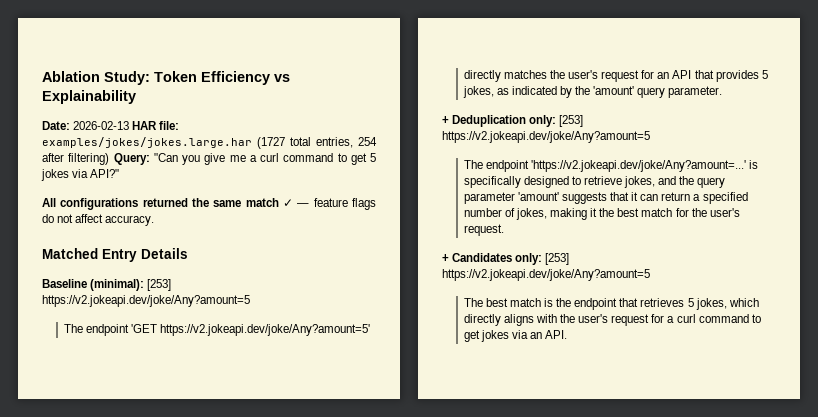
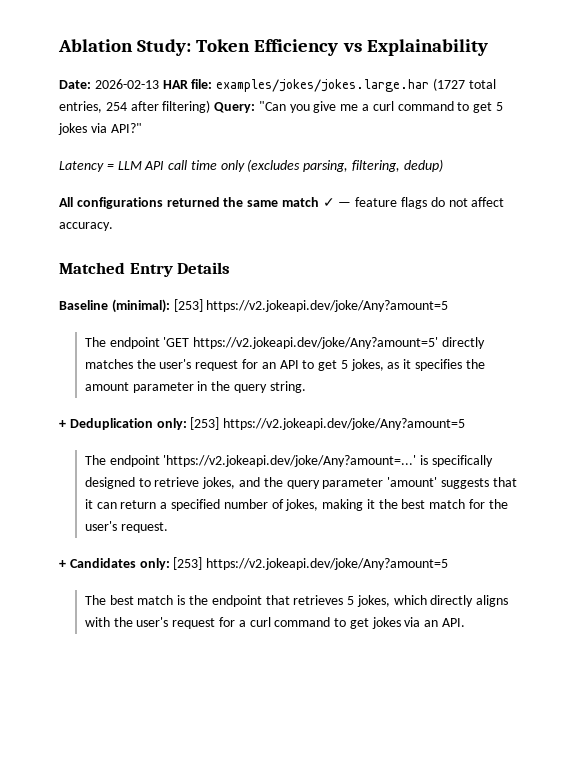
(120, 173) none -> [59,159,443,172] // Latency = LLM API call time only (excludes parsing, filtering, dedup)
[694,70,759,82] that provides -> [302,360,338,371] to get
[511,86,723,98] indicated by the 'amount' query parameter. -> [403,359,485,371] [84,381,306,393] it specifies the amount parameter in the query string.

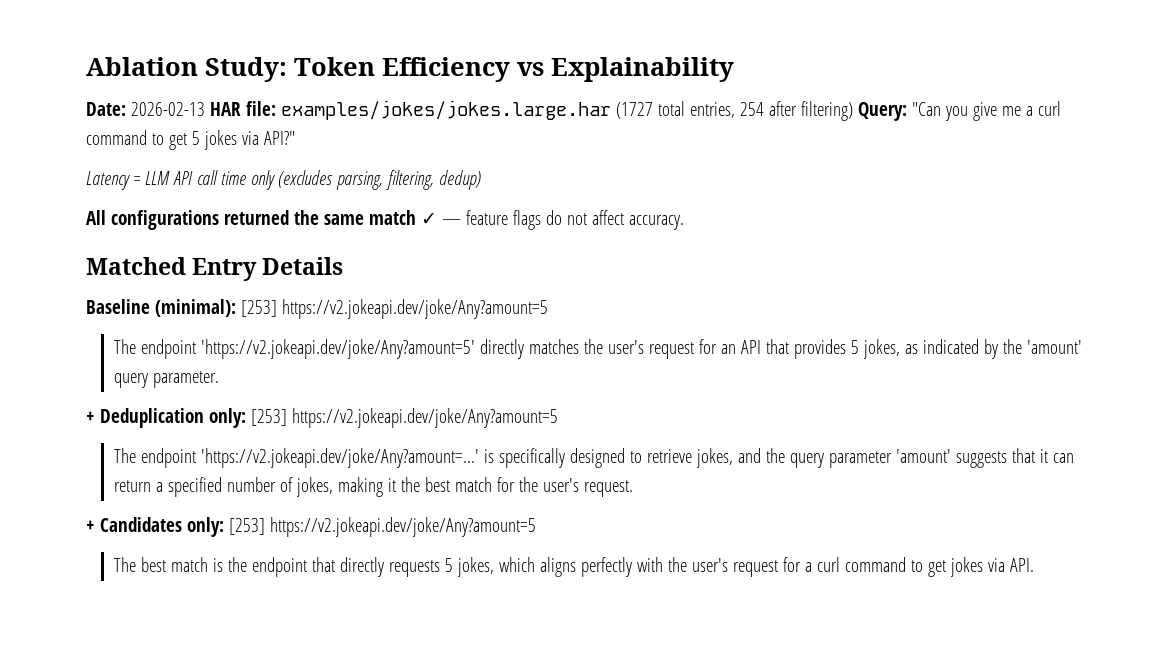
[163,337,439,349] 'GET https://v2.jokeapi.dev/joke/Any?amount=5' -> [201,339,476,359] 'https://v2.jokeapi.dev/joke/Any?amount=5'
[302,360,338,371] to get -> [766,339,846,359] that provides
[403,359,485,371] [84,381,306,393] it specifies the amount parameter in the query string. -> [922,339,1082,359] [114,371,220,388] indicated by the 'amount' query parameter.
[293,595,344,605] retrieves -> [340,557,441,577] directly requests
[430,595,509,607] directly aligns -> [539,557,632,577] aligns perfectly
[424,620,439,627] an -> (1005, 565) none

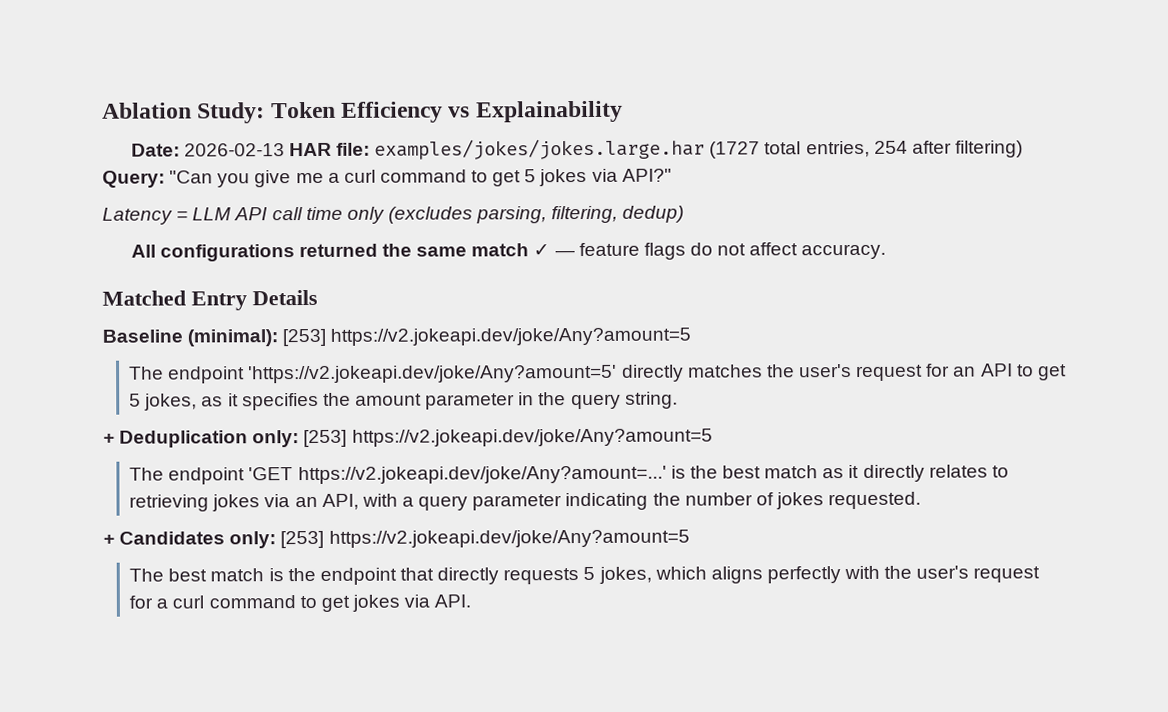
[766,339,846,359] that provides -> [1016,364,1067,381] to get
[922,339,1082,359] [114,371,220,388] indicated by the 'amount' query parameter. -> [227,391,678,411] it specifies the amount parameter in the query string.
[201,448,1074,468] [114,477,633,497] 'https://v2.jokeapi.dev/joke/Any?amount=...' is specifically designed to retrieve jokes, and the query parameter 'amount' suggests that it can return a specified number of jokes, making it the best match for the user's request. -> [248,464,1009,485] [129,491,922,512] 'GET https://v2.jokeapi.dev/joke/Any?amount=...' is the best match as it directly relates to retrieving jokes via an API, with a query parameter indicating the number of jokes requested.

